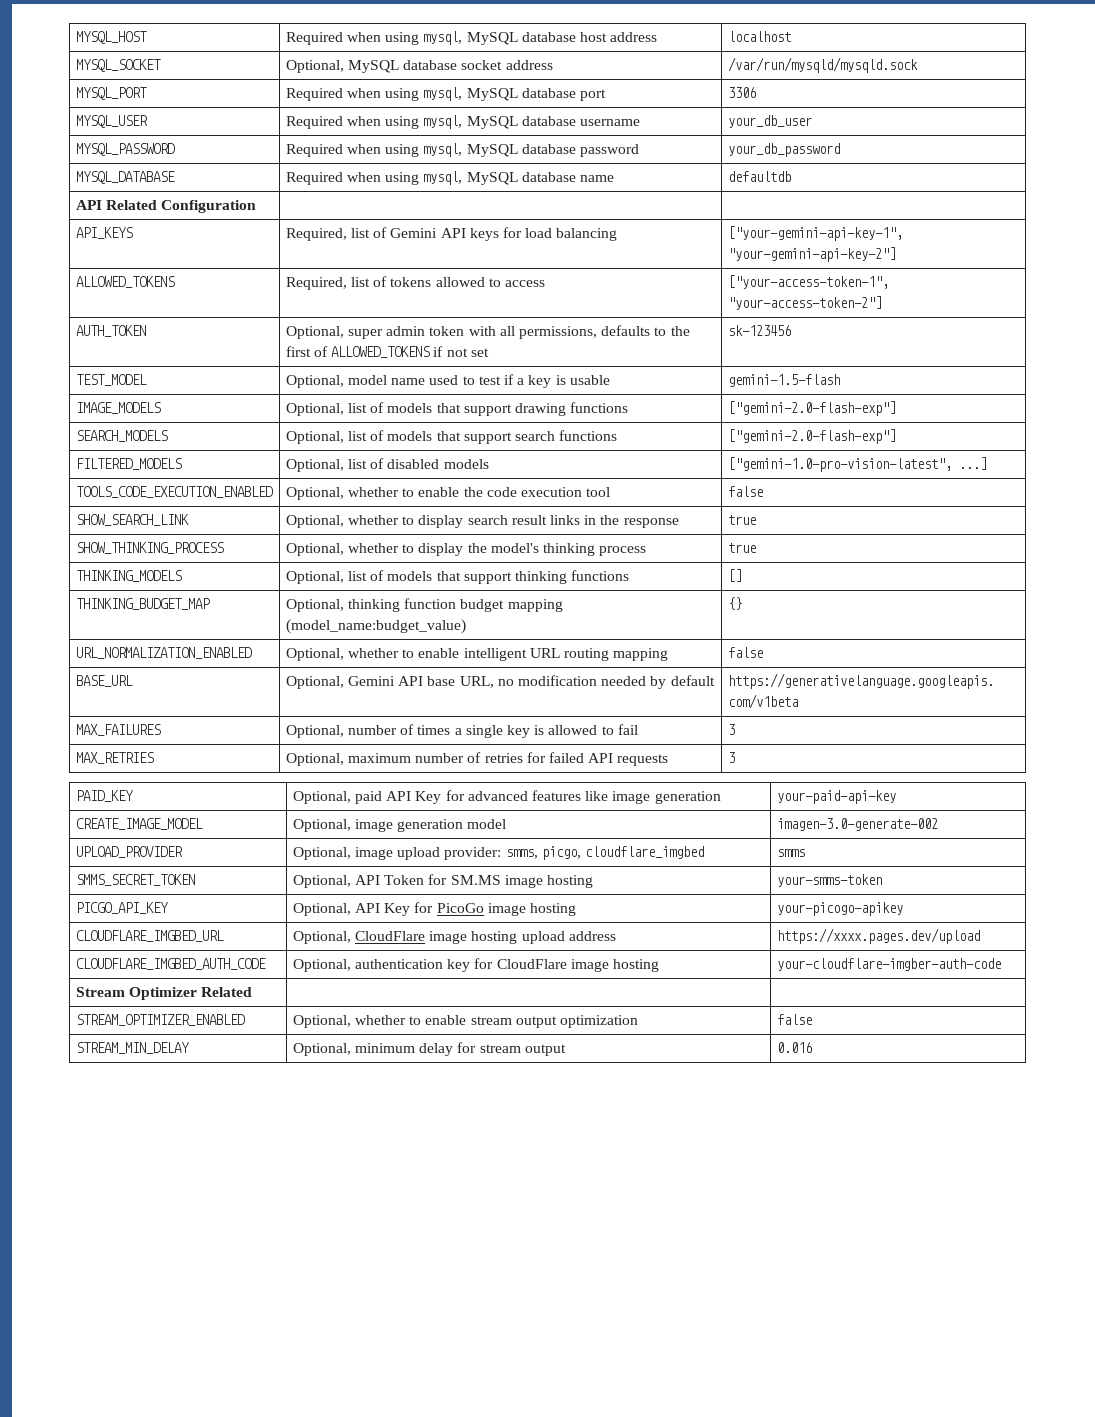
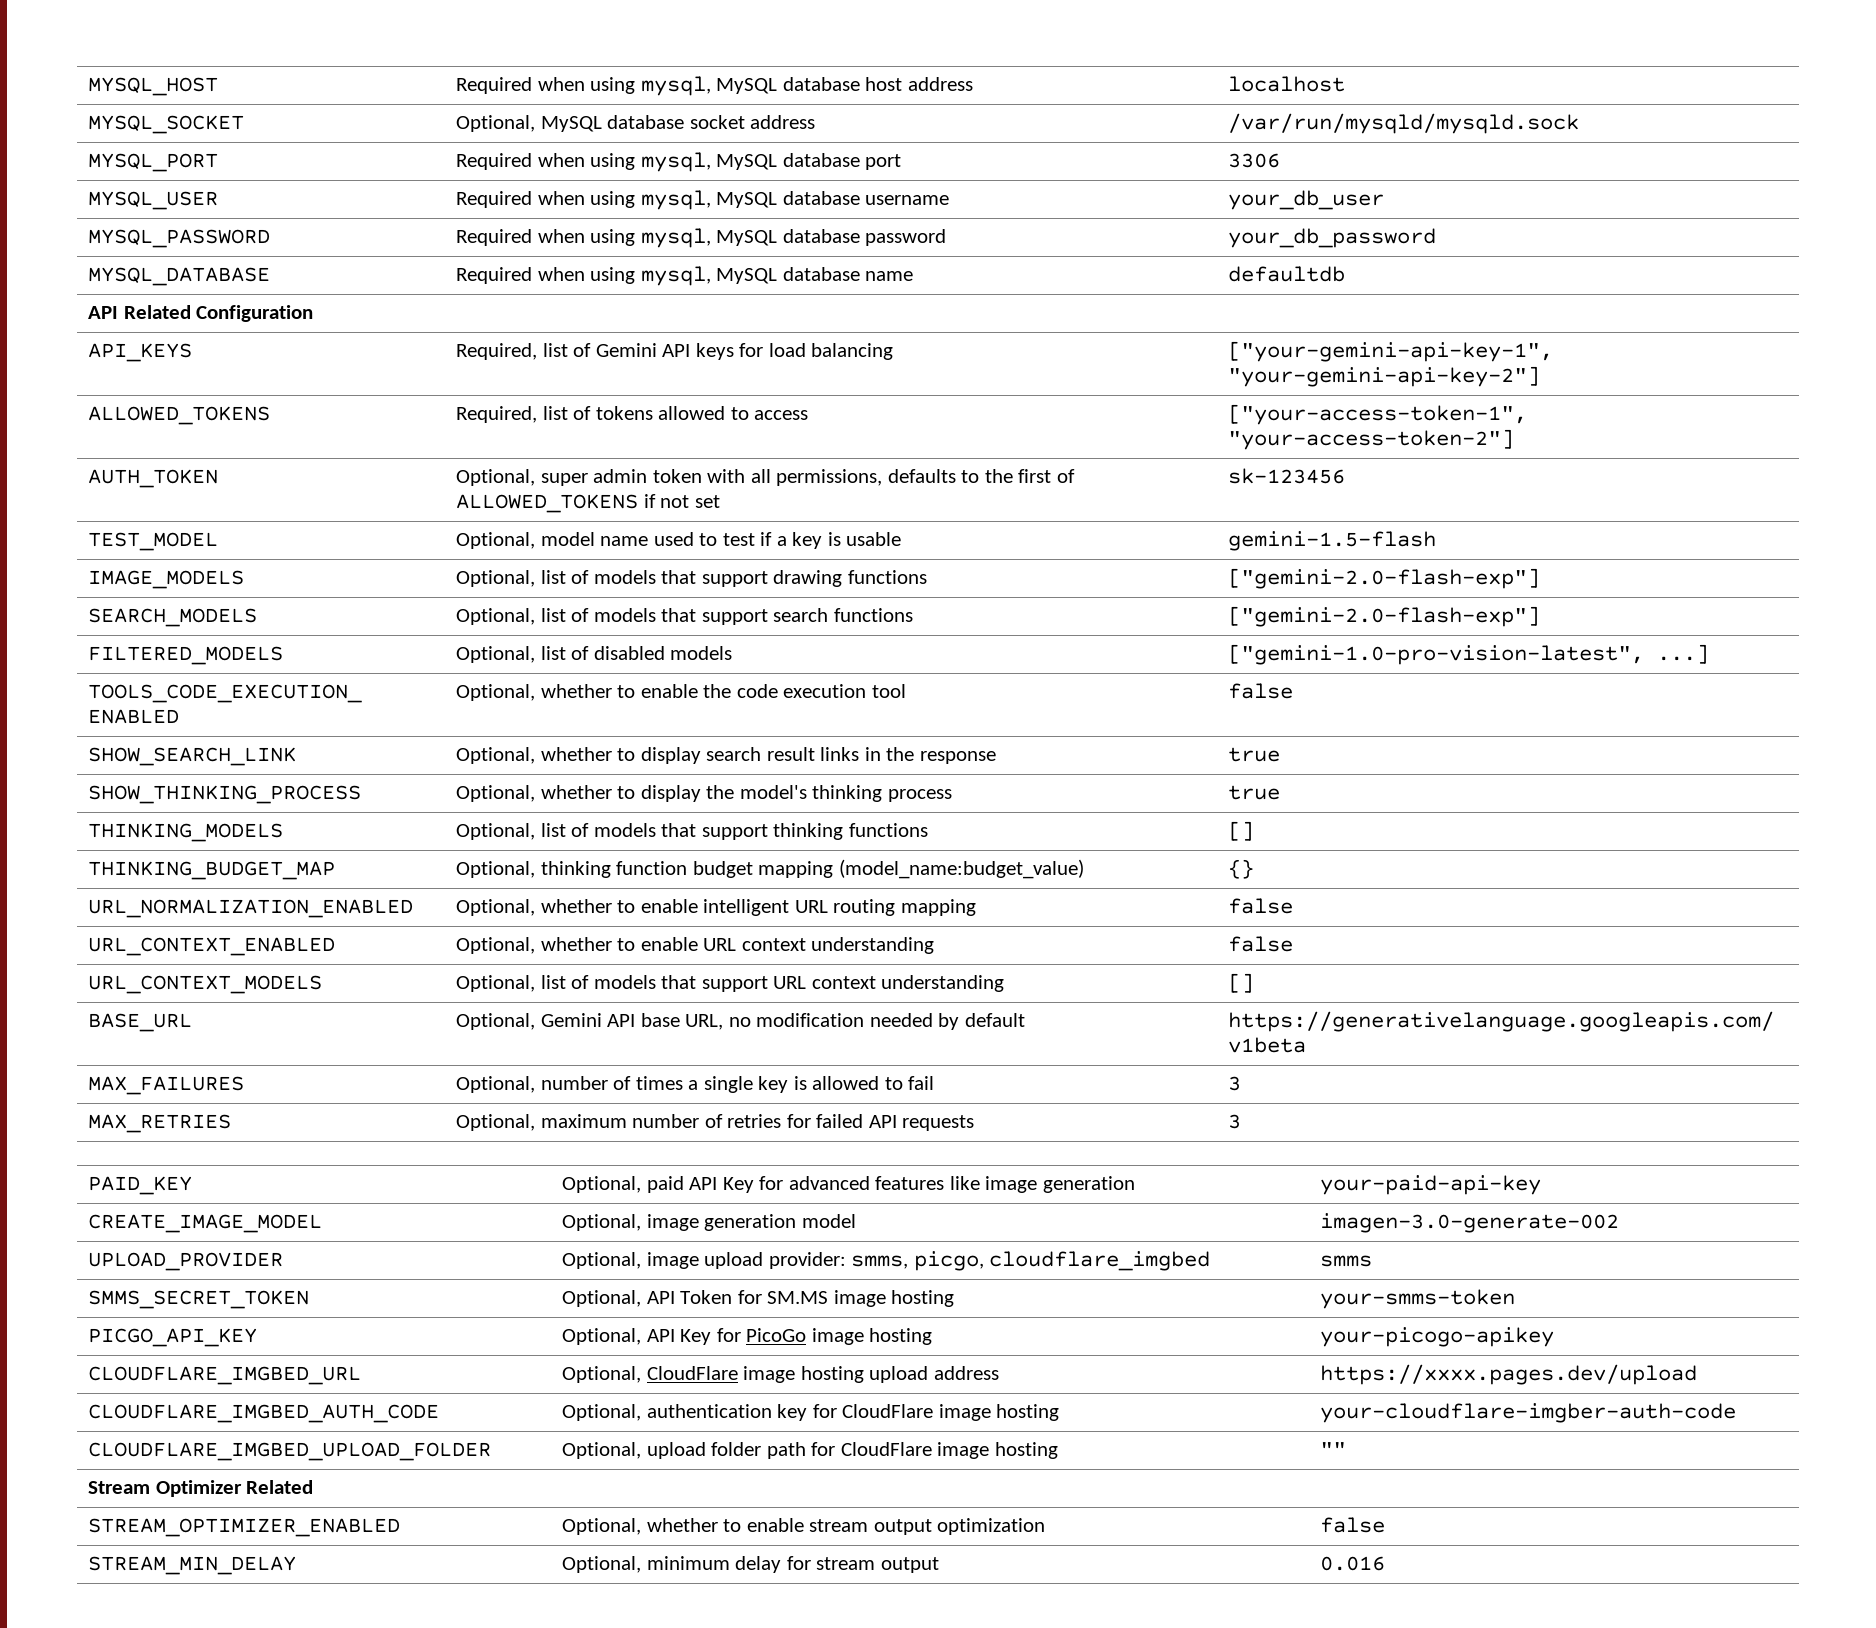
(763, 652) none -> [88,937,336,956] [456,937,935,954] [1228,936,1294,952] [88,975,323,994] [456,975,1005,992] [1228,973,1255,993] // URL_CONTEXT_ENABLED | Optional, whether to enable URL context understanding | false // URL_CONTEXT_MODELS | Optional, list of models that support URL context understanding | []
(1001, 964) none -> [88,1442,492,1461] [562,1442,1058,1459] [1320,1442,1347,1456] // CLOUDFLARE_IMGBED_UPLOAD_FOLDER | Optional, upload folder path for CloudFlare image hosting | ""

